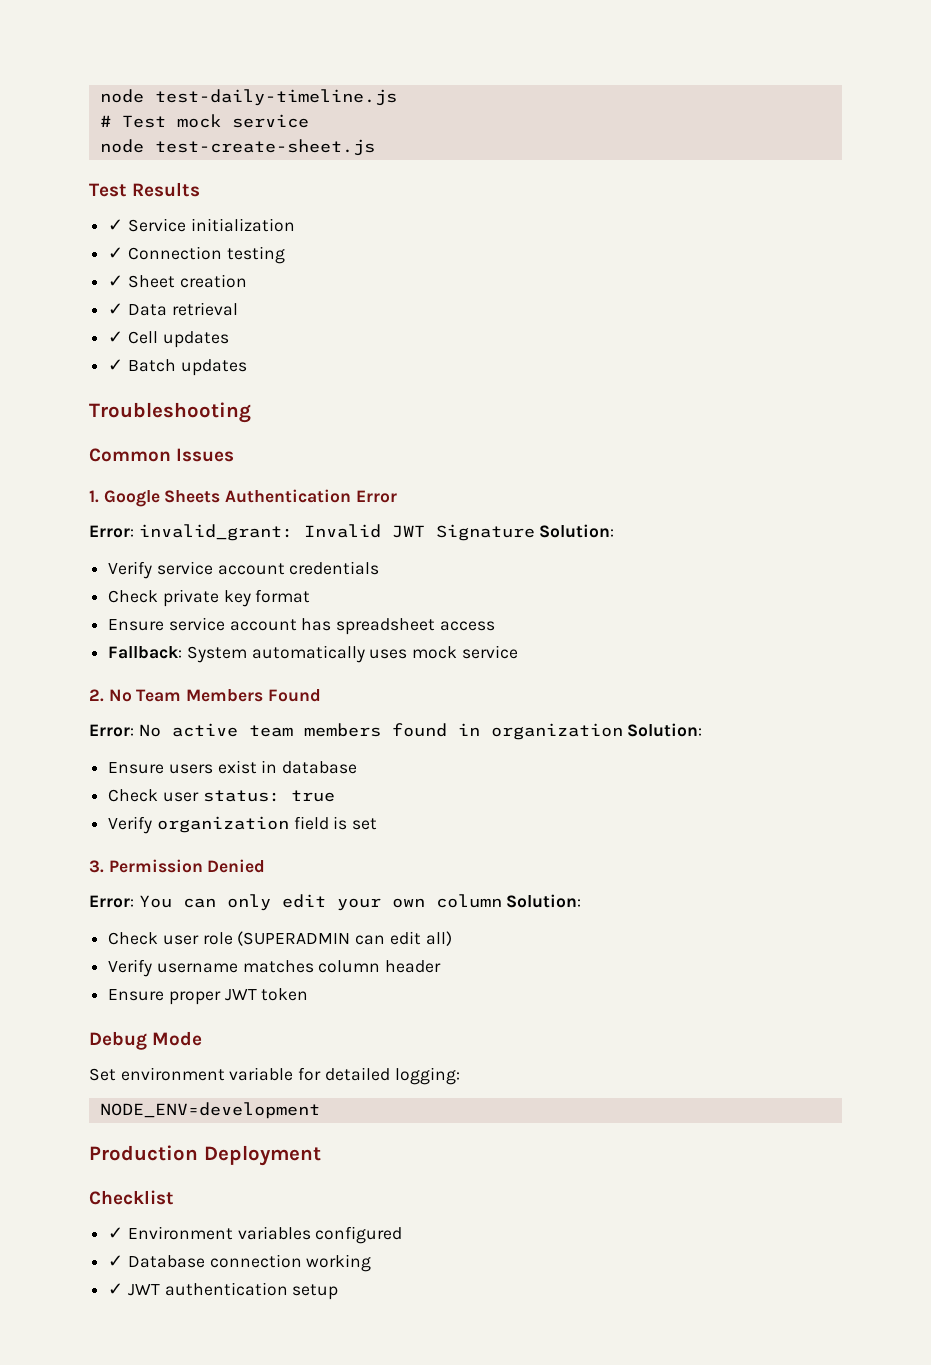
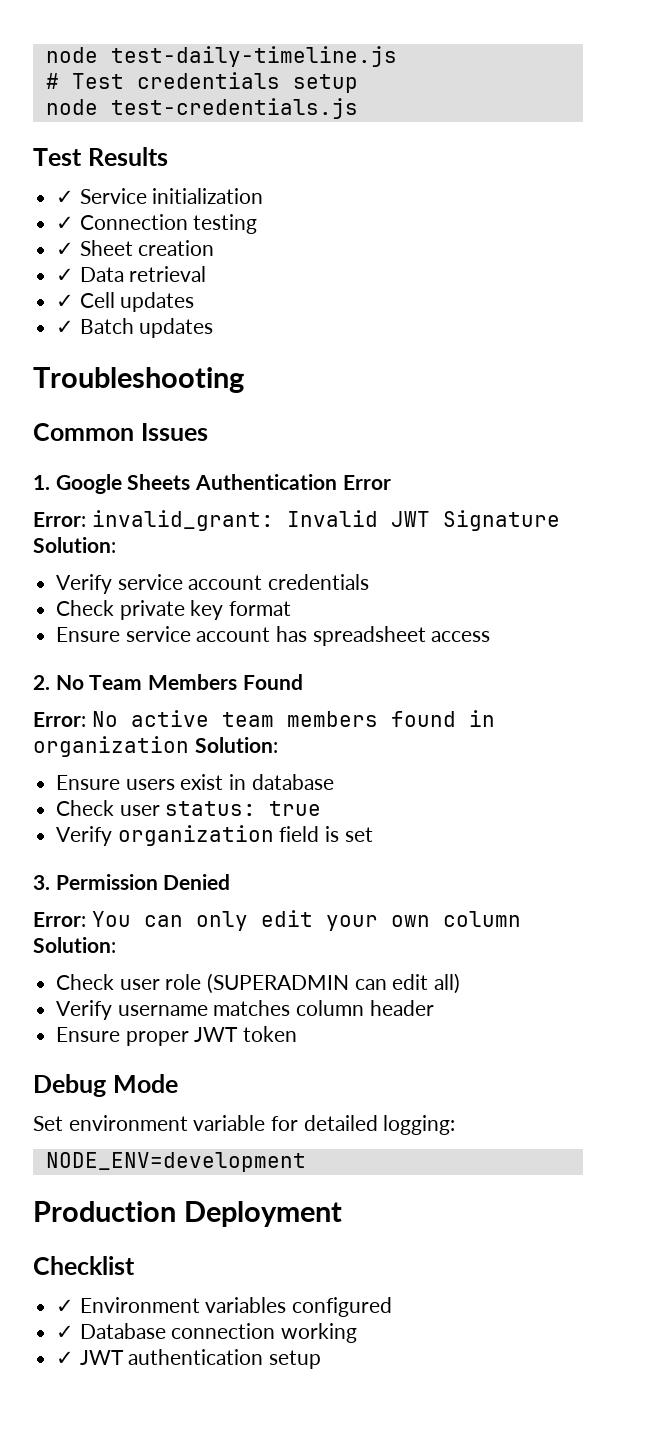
[176,114,309,128] [99,139,375,156] mock service // node test-create-sheet.js -> [136,72,358,93] [45,98,358,119] credentials setup // node test-credentials.js
[108,645,518,663] // Fallback: System automatically uses mock service -> (491, 636) none

